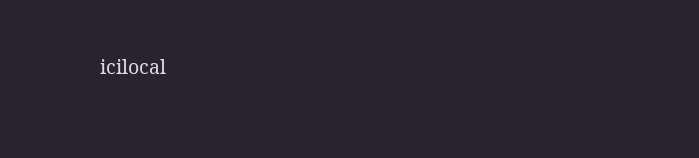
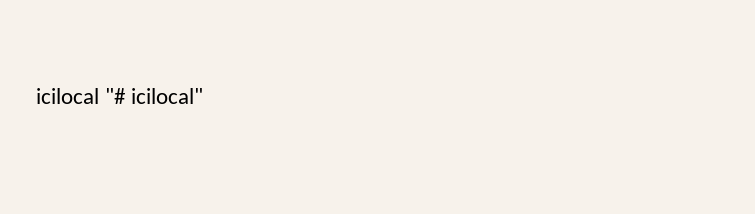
(166, 66) none -> [105,88,204,104] "# icilocal"

